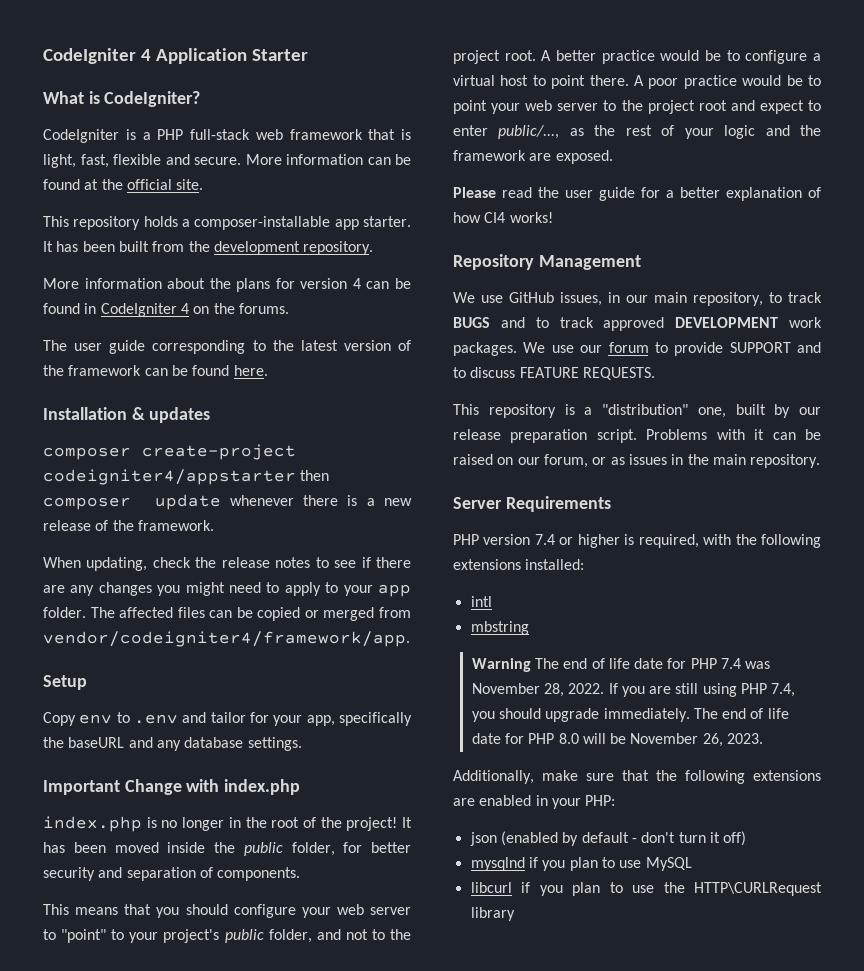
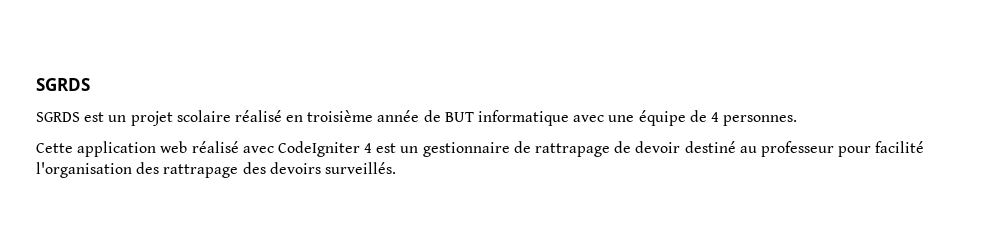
[43,48,308,64] [43,91,201,107] [43,129,411,143] [43,154,411,168] [43,179,204,190] [43,216,411,230] [43,241,374,255] [43,278,411,292] [43,303,289,317] [43,340,411,354] [43,365,268,376] [43,407,211,423] [43,444,296,460] [43,469,330,485] [43,494,412,510] [43,520,214,531] [43,557,412,571] [43,582,411,597] [43,607,411,621] [43,631,410,647] [43,675,87,690] [43,712,412,726] [43,737,302,751] [43,779,301,795] [43,816,412,832] [43,842,411,856] [43,867,301,881] [43,904,411,918] [43,929,412,943] [453,50,821,64] [453,75,821,89] [453,100,821,114] [453,125,822,139] [453,150,613,164] [453,187,821,201] [453,212,553,223] [453,254,641,270] [453,292,822,306] [453,317,822,331] [453,342,821,356] [453,367,655,380] [453,404,821,418] [453,429,821,443] [453,454,821,468] [453,496,611,512] [453,534,821,548] [453,559,585,570] [470,596,492,607] [470,621,529,635] [471,658,771,672] [471,683,796,697] [471,708,789,722] [471,733,764,747] [453,770,821,784] [453,795,616,809] [469,831,747,846] [470,857,692,871] [470,882,822,896] [470,907,515,921] CodeIgniter 4 Application Starter // What is CodeIgniter? // CodeIgniter is a PHP full-stack web framework that is light, fast, flexible and secure. More information can be found at the official site. // This repository holds a composer-installable app starter. It has been built from the development repository. // More information about the plans for version 4 can be found in CodeIgniter 4 on the forums. // The user guide corresponding to the latest version of the framework can be found here. // Installation & updates // composer create-project codeigniter4/appstarter then composer update whenever there is a new release of the framework. // When updating, check the release notes to see if there are any changes you might need to apply to your app folder. The affected files can be copied or merged from vendor/codeigniter4/framework/app. // Setup // Copy env to .env and tailor for your app, specifically the baseURL and any database settings. // Important Change with index.php // index.php is no longer in the root of the project! It has been moved inside the public folder, for better security and separation of components. // This means that you should configure your web server to "point" to your project's public folder, and not to the project root. A better practice would be to configure a virtual host to point there. A poor practice would be to point your web server to the project root and expect to enter public/..., as the rest of your logic and the framework are exposed. // Please read the user guide for a better explanation of how CI4 works! // Repository Management // We use GitHub issues, in our main repository, to track BUGS and to track approved DEVELOPMENT work packages. We use our forum to provide SUPPORT and to discuss FEATURE REQUESTS. // This repository is a "distribution" one, built by our release preparation script. Problems with it can be raised on our forum, or as issues in the main repository. // Server Requirements // PHP version 7.4 or higher is required, with the following extensions installed: // intl // mbstring // Warning The end of life date for PHP 7.4 was November 28, 2022. If you are still using PHP 7.4, you should upgrade immediately. The end of life date for PHP 8.0 will be November 26, 2023. // Additionally, make sure that the following extensions are enabled in your PHP: // json (enabled by default - don't turn it off) // mysqlnd if you plan to use MySQL // libcurl if you plan to use the HTTP\CURLRequest library -> [36,78,90,91] [36,110,798,126] [36,141,925,157] [36,162,396,178] SGRDS // SGRDS est un projet scolaire réalisé en troisième année de BUT informatique avec une équipe de 4 personnes. // Cette application web réalisé avec CodeIgniter 4 est un gestionnaire de rattrapage de devoir destiné au professeur pour facilité l'organisation des rattrapage des devoirs surveillés.

